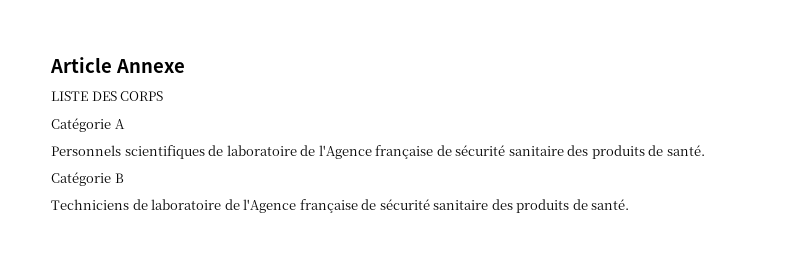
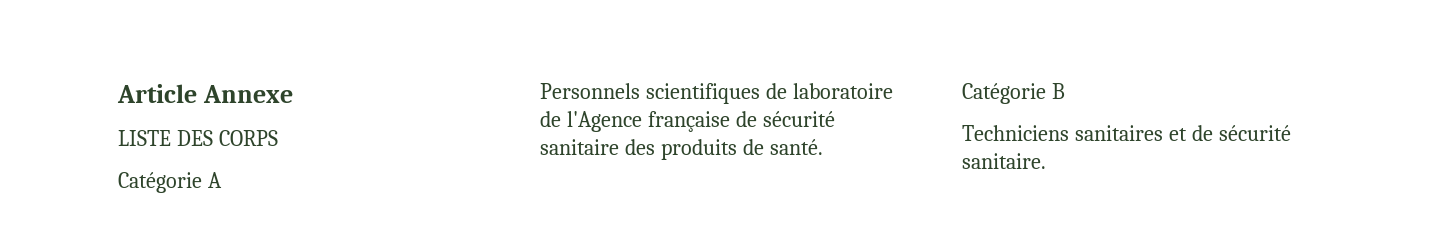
[132,199,630,213] de laboratoire de l'Agence française de sécurité sanitaire des produits de santé. -> [1074,125,1291,141] [962,153,1046,169] sanitaires et de sécurité sanitaire.

